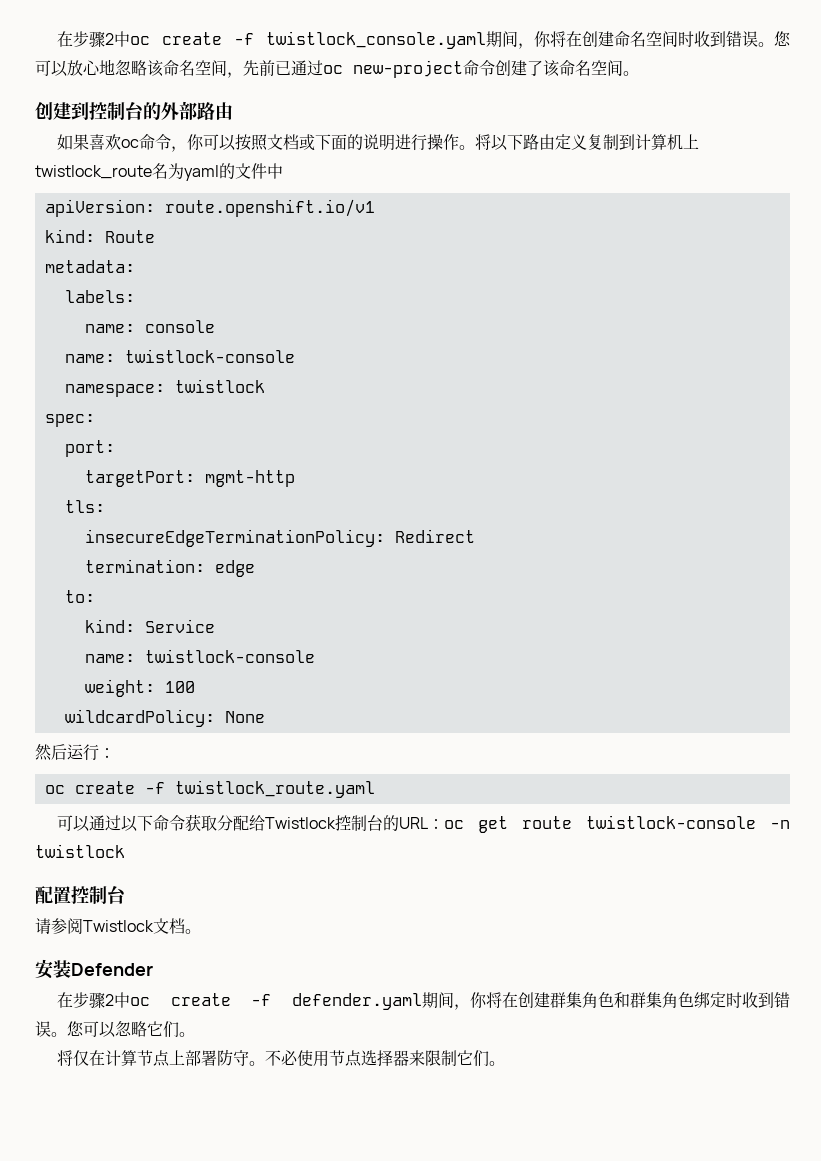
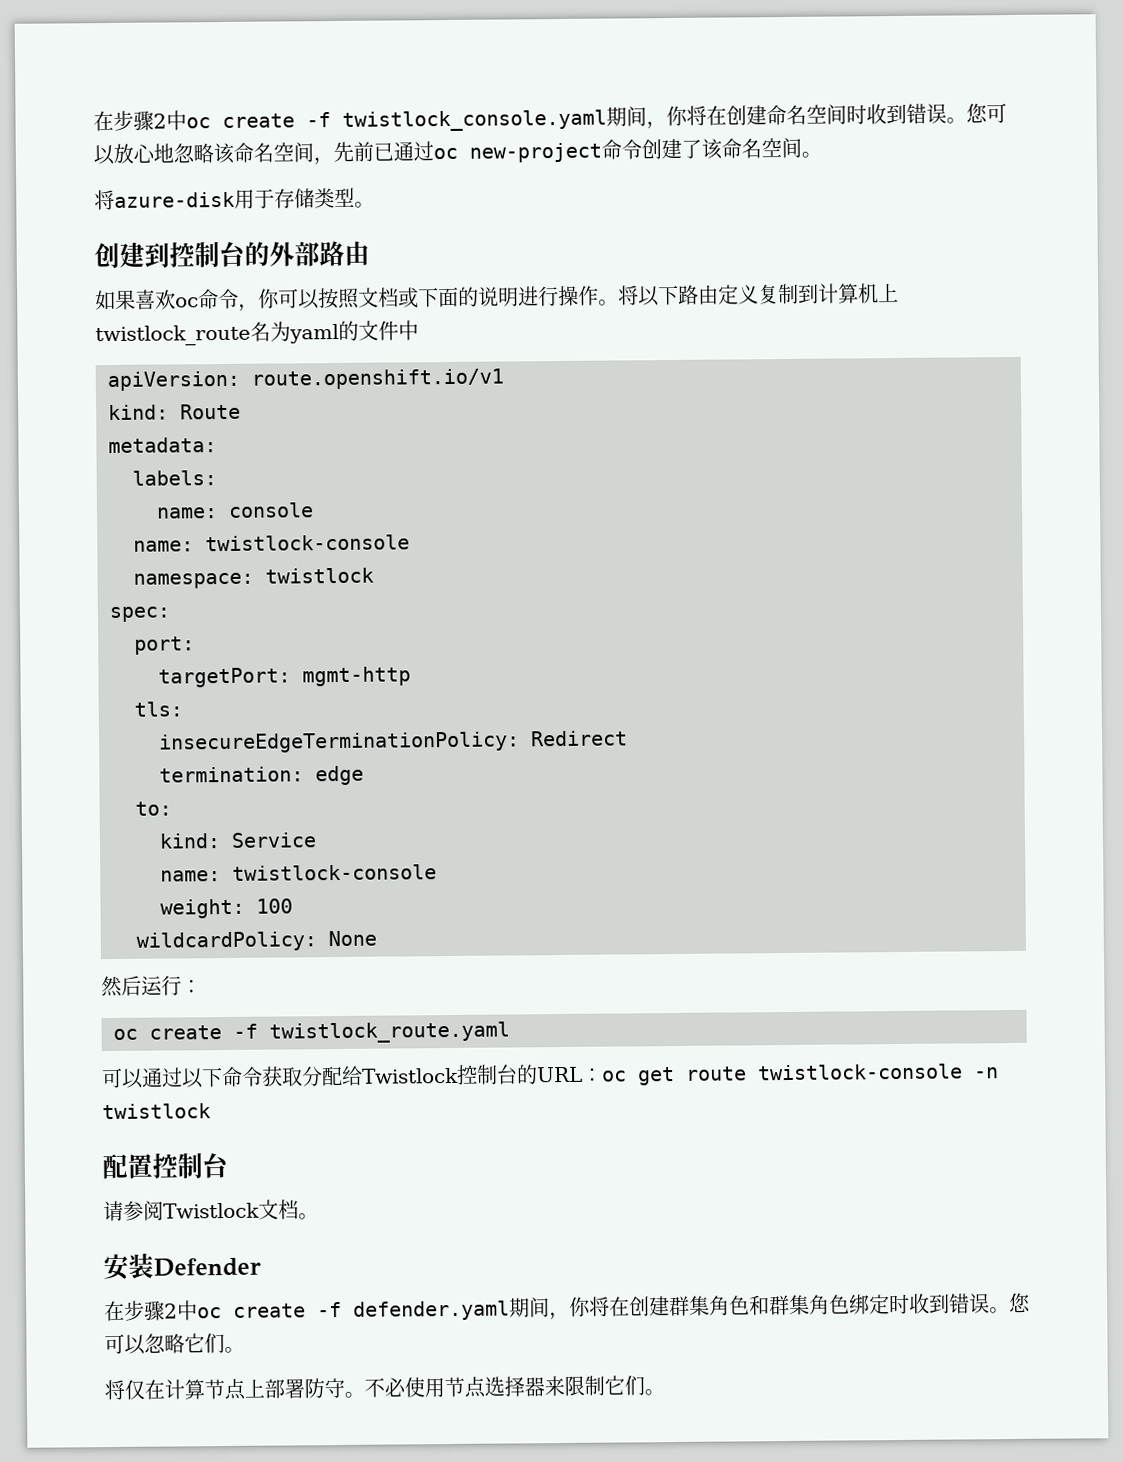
(639, 73) none -> [94,187,375,211] // 将azure-disk用于存储类型。

